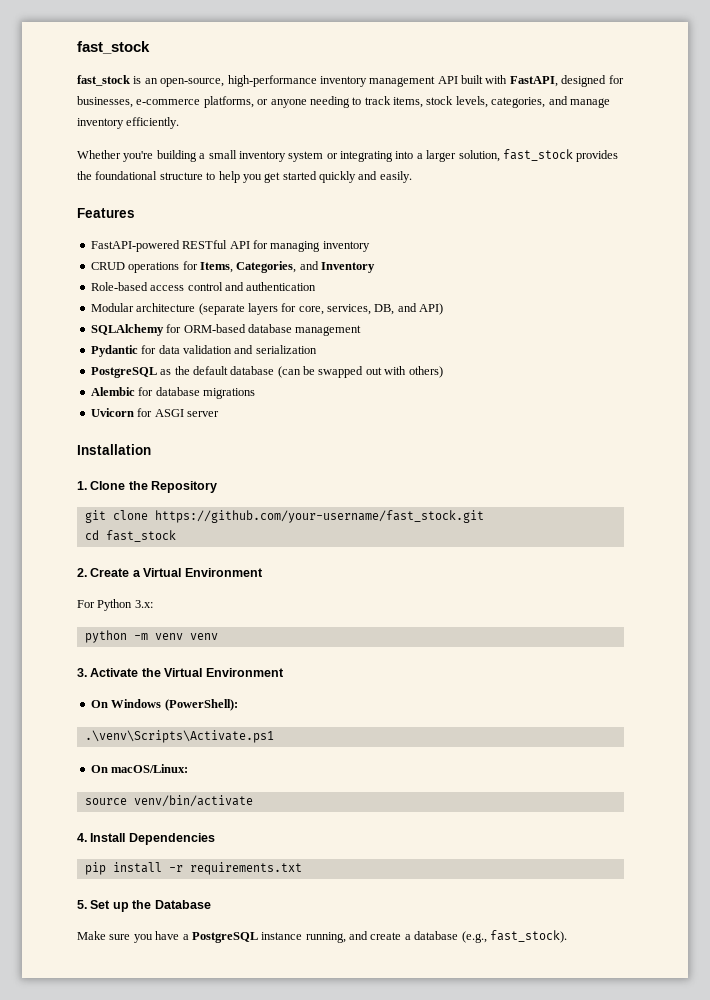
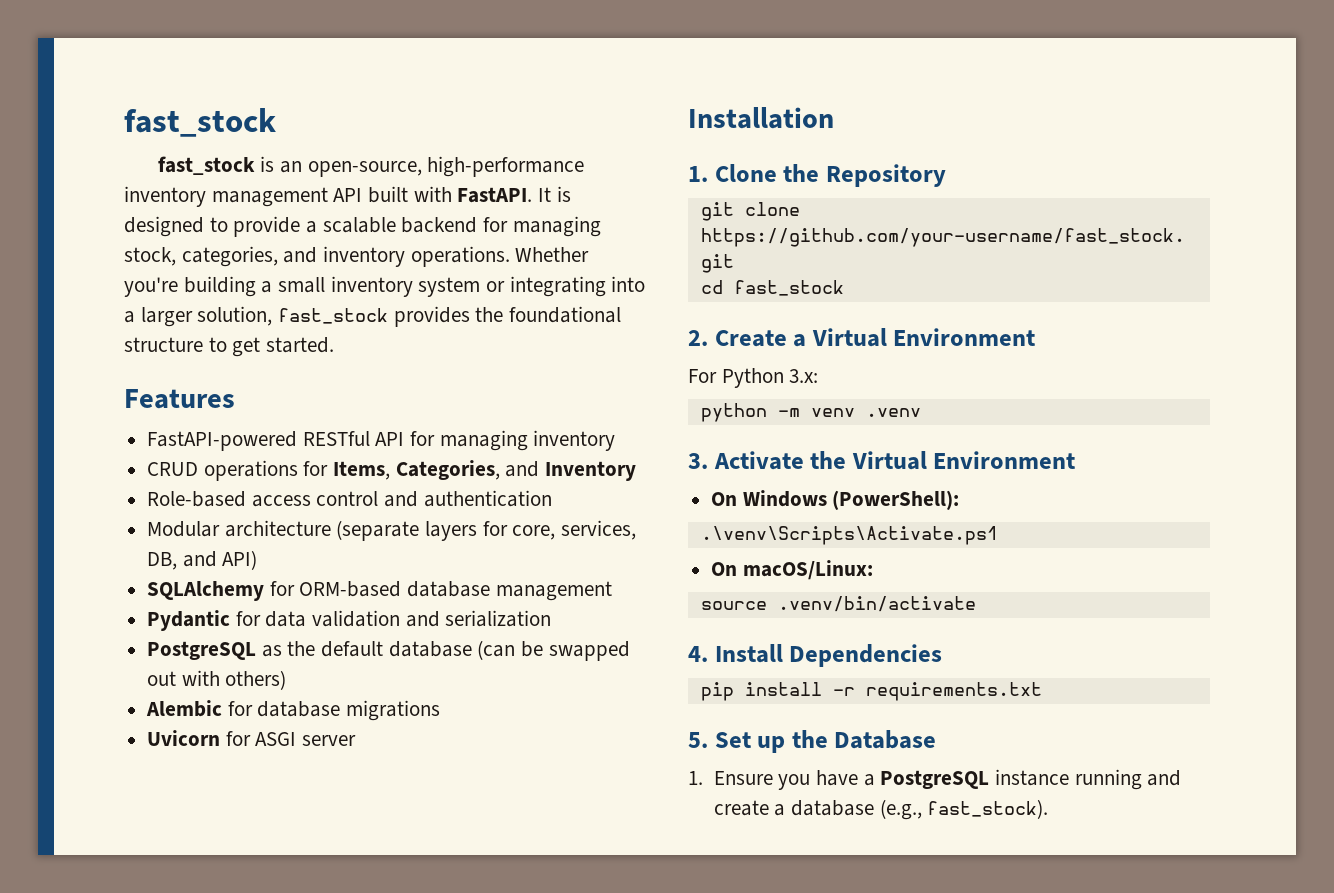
[509,75,624,87] [77,96,610,108] [77,117,180,129] FastAPI, designed for businesses, e-commerce platforms, or anyone needing to track items, stock levels, categories, and manage inventory efficiently. // -> [457,186,571,203] [124,216,601,237] [124,246,510,267] FastAPI. It is designed to provide a scalable backend for managing stock, categories, and inventory operations.
[218,171,412,183] help you get started quickly and easily. -> [232,337,335,357] get started.
[189,633,218,640] venv -> [865,408,921,417] .venv
[133,795,253,807] venv/bin/activate -> [777,596,976,612] .venv/bin/activate
[77,931,131,940] Make sure -> [688,771,773,785] 1. Ensure
[305,932,346,943] running, -> [1074,769,1142,790] running

